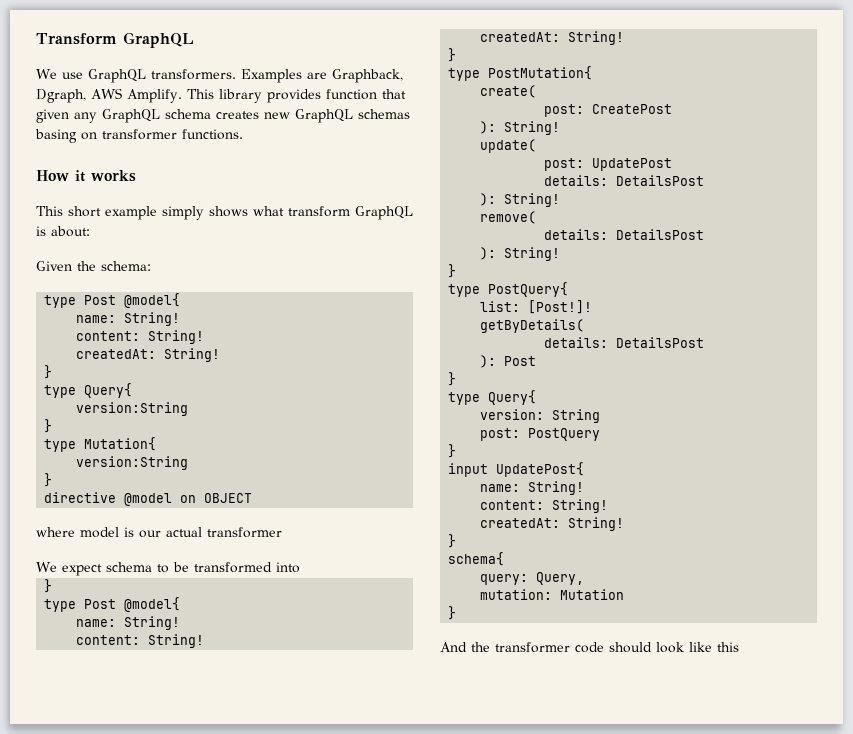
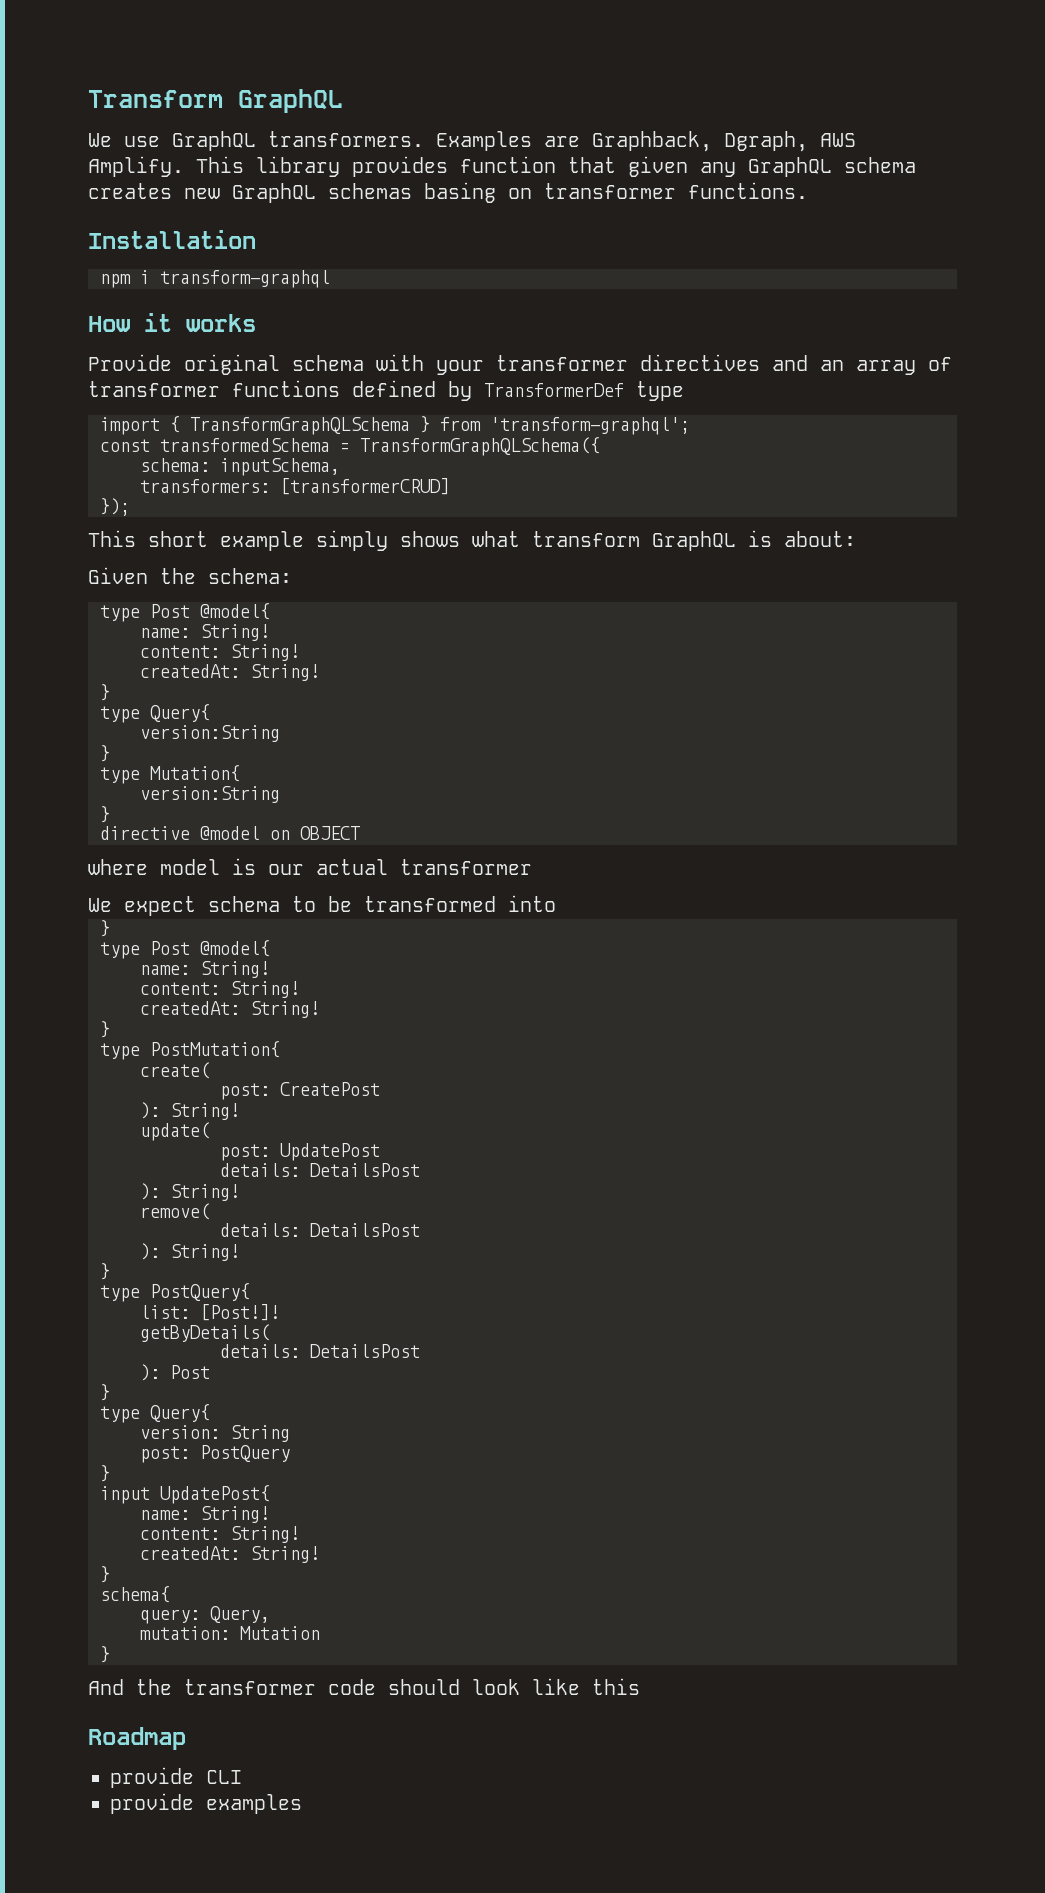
(243, 134) none -> [88,230,256,249] [100,270,330,288] // Installation // npm i transform-graphql
(136, 176) none -> [88,354,952,375] [88,380,684,401] [100,416,690,435] [100,437,600,456] [140,458,340,476] [140,478,450,495] [100,498,130,516] // Provide original schema with your transformer directives and an array of transformer functions defined by TransformerDef type // import { TransformGraphQLSchema } from 'transform-graphql'; // const transformedSchema = TransformGraphQLSchema({ // schema: inputSchema, // transformers: [transformerCRUD] // });
(739, 647) none -> [88,1727,186,1750] [110,1767,242,1788] [110,1793,302,1814] // Roadmap // provide CLI // provide examples

